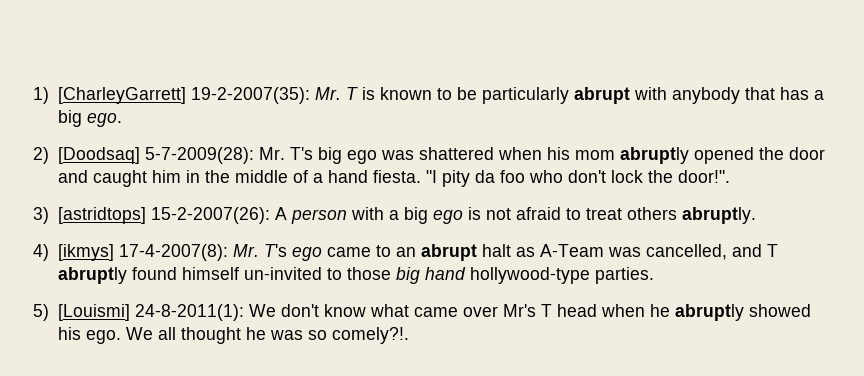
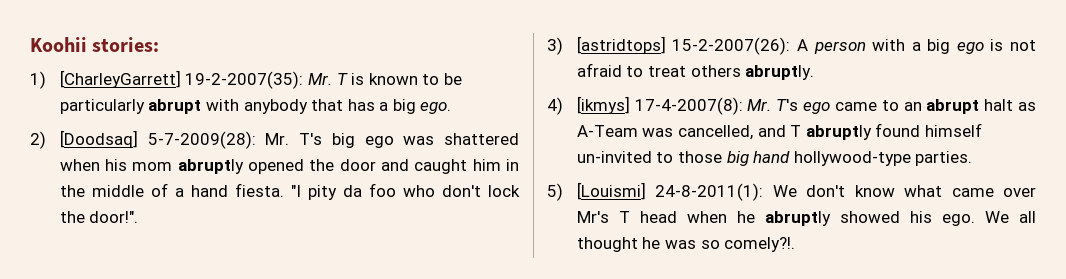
(33, 95) none -> [30,37,160,52] Koohii stories: //

